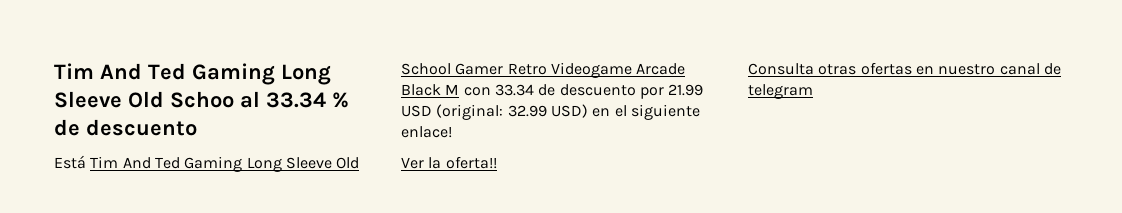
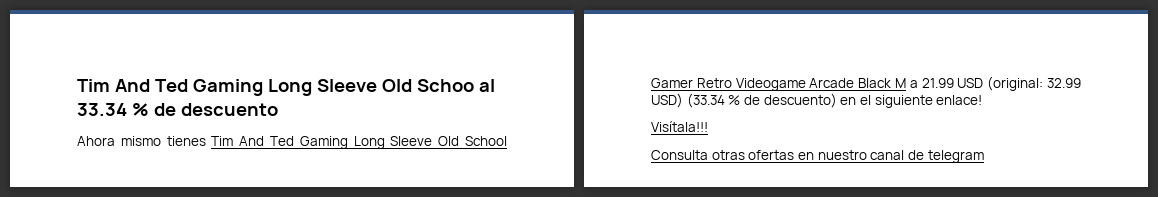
[54,155,86,169] Está -> [77,136,206,146] Ahora mismo tienes
[463,84,664,99] con 33.34 de descuento por -> [909,80,918,88] a
(588, 111) none -> [686,93,837,108] (33.34 % de descuento)
[401,156,497,169] Ver la oferta!! -> [651,121,708,132] Visítala!!!

